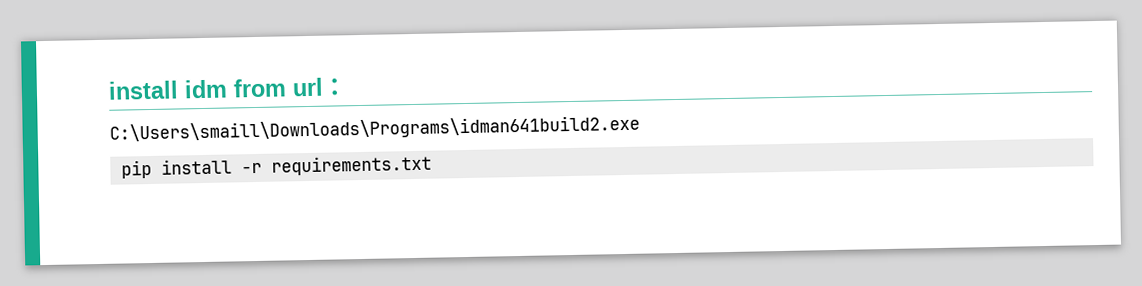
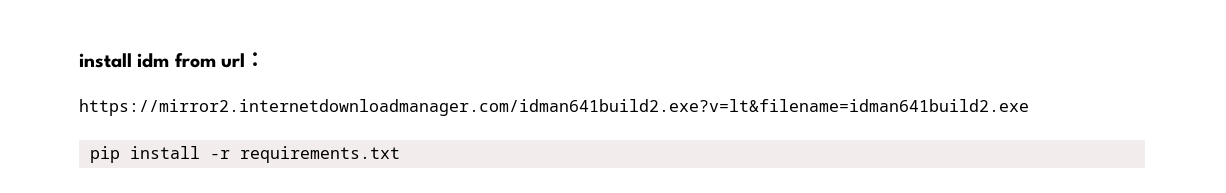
[109,114,640,143] C:\Users\smaill\Downloads\Programs\idman641build2.exe -> [79,99,1029,116] https://mirror2.internetdownloadmanager.com/idman641build2.exe?v=lt&filename=idman641build2.exe

